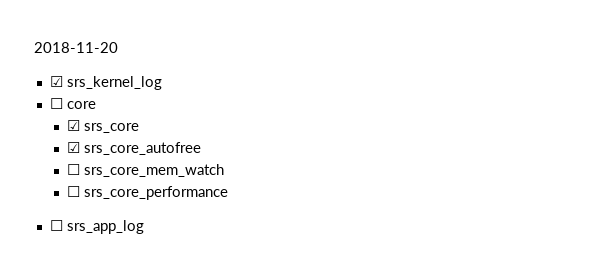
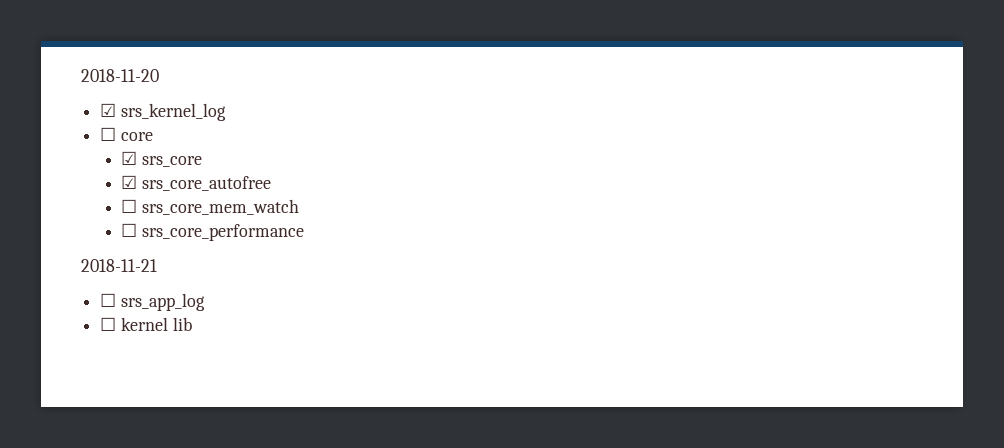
(229, 193) none -> [81,259,157,272] // 2018-11-21
(144, 227) none -> [100,317,192,331] // ☐ kernel lib

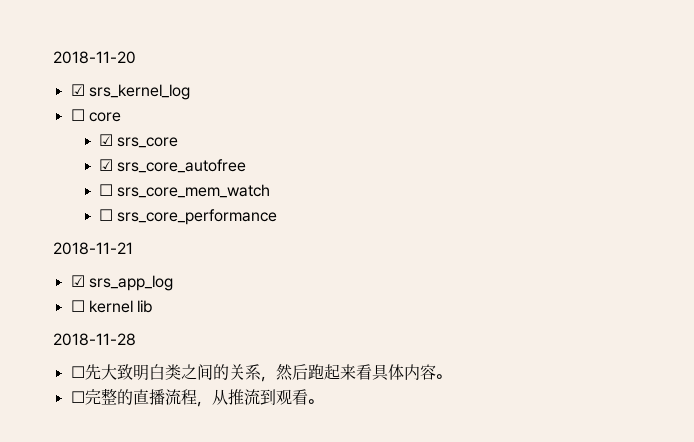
[100,293,117,307] ☐ -> [70,275,85,287] ☑
(192, 324) none -> [53,333,136,346] [70,364,451,382] [70,388,323,407] // 2018-11-28 // ☐先大致明白类之间的关系，然后跑起来看具体内容。 // ☐完整的直播流程，从推流到观看。

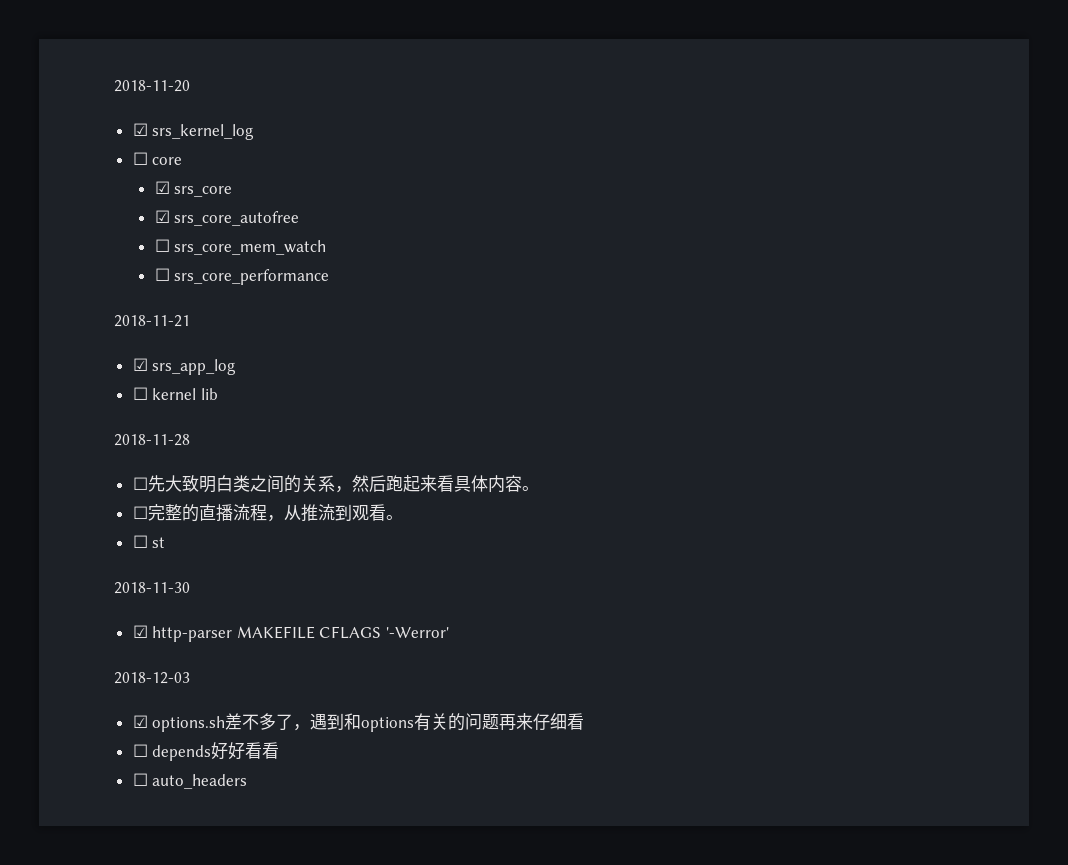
(323, 401) none -> [132,535,166,548] [114,582,190,594] [132,625,450,642] [114,672,190,684] [132,713,585,732] [132,742,280,761] [132,773,248,789] // ☐ st // 2018-11-30 // ☑ http-parser MAKEFILE CFLAGS '-Werror' // 2018-12-03 // ☑ options.sh差不多了，遇到和options有关的问题再来仔细看 // ☐ depends好好看看 // ☐ auto_headers

